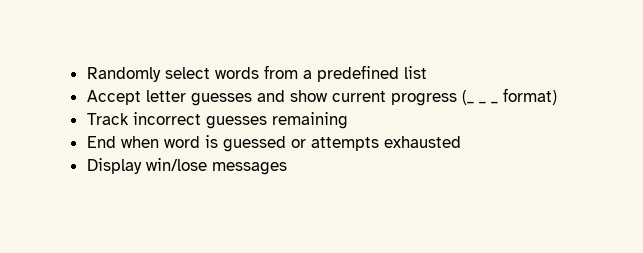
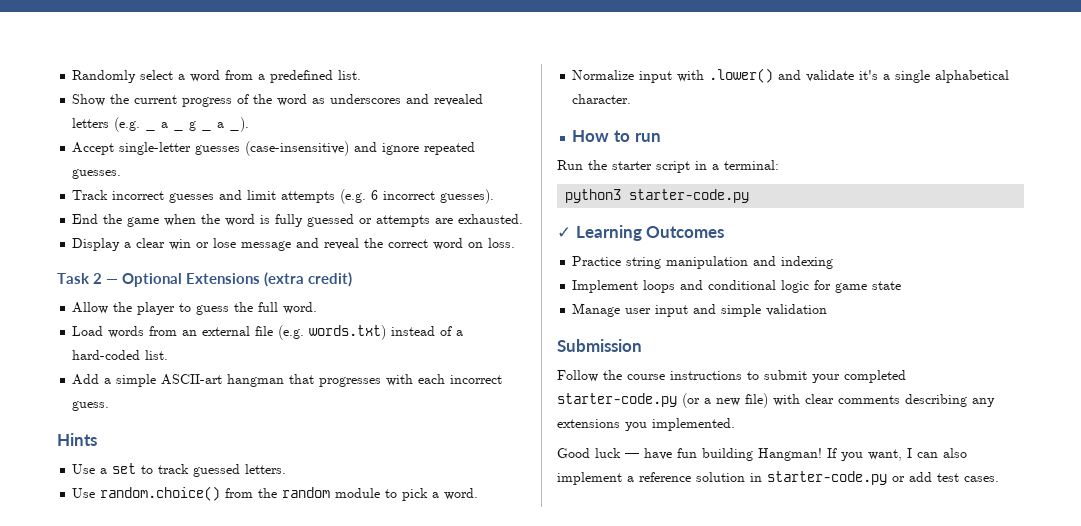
[214,67,259,79] words -> [178,70,221,82] a word
[403,66,427,79] [86,88,557,106] [86,112,348,129] [86,136,159,148] list // Accept letter guesses and show current progress (_ _ _ format) // Track incorrect guesses remaining // End when -> [338,70,362,80] [72,94,484,107] [72,117,157,132] [161,122,169,128] [173,121,213,131] [217,117,250,132] [72,141,476,156] [72,169,122,179] [72,189,495,204] [72,214,221,227] list. // Show the current progress of the word as underscores and revealed letters (e.g. _ a _ g _ a _). // Accept single-letter guesses (case-insensitive) and ignore repeated guesses. // Track incorrect guesses and limit attempts (e.g. 6 incorrect guesses). // End the game when the
(218, 141) none -> [275,214,304,227] fully
[383,136,461,148] exhausted -> [435,214,524,224] are exhausted.
[145,158,287,175] win/lose messages -> [124,238,516,251] [57,272,353,287] [72,302,318,315] [72,325,464,340] [72,350,169,360] [72,374,503,387] [72,401,110,411] [57,433,97,446] [72,463,287,477] [72,486,479,501] [572,68,1010,83] [572,94,632,104] [572,130,661,142] [557,160,779,173] [565,189,750,203] [557,225,725,241] [572,256,834,269] [572,280,902,293] [572,303,828,317] [557,339,642,352] [557,370,906,383] [557,393,995,408] [557,418,735,431] [557,448,967,461] [557,471,999,485] a clear win or lose message and reveal the correct word on loss. // Task 2 — Optional Extensions (extra credit) // Allow the player to guess the full word. // Load words from an external file (e.g. words.txt) instead of a hard-coded list. // Add a simple ASCII-art hangman that progresses with each incorrect guess. // Hints // Use a set to track guessed letters. // Use random.choice() from the random module to pick a word. // Normalize input with .lower() and validate it's a single alphabetical character. // How to run // Run the starter script in a terminal: // python3 starter-code.py // ✓ Learning Outcomes // Practice string manipulation and indexing // Implement loops and conditional logic for game state // Manage user input and simple validation // Submission // Follow the course instructions to submit your completed starter-code.py (or a new file) with clear comments describing any extensions you implemented. // Good luck — have fun building Hangman! If you want, I can also implement a reference solution in starter-code.py or add test cases.

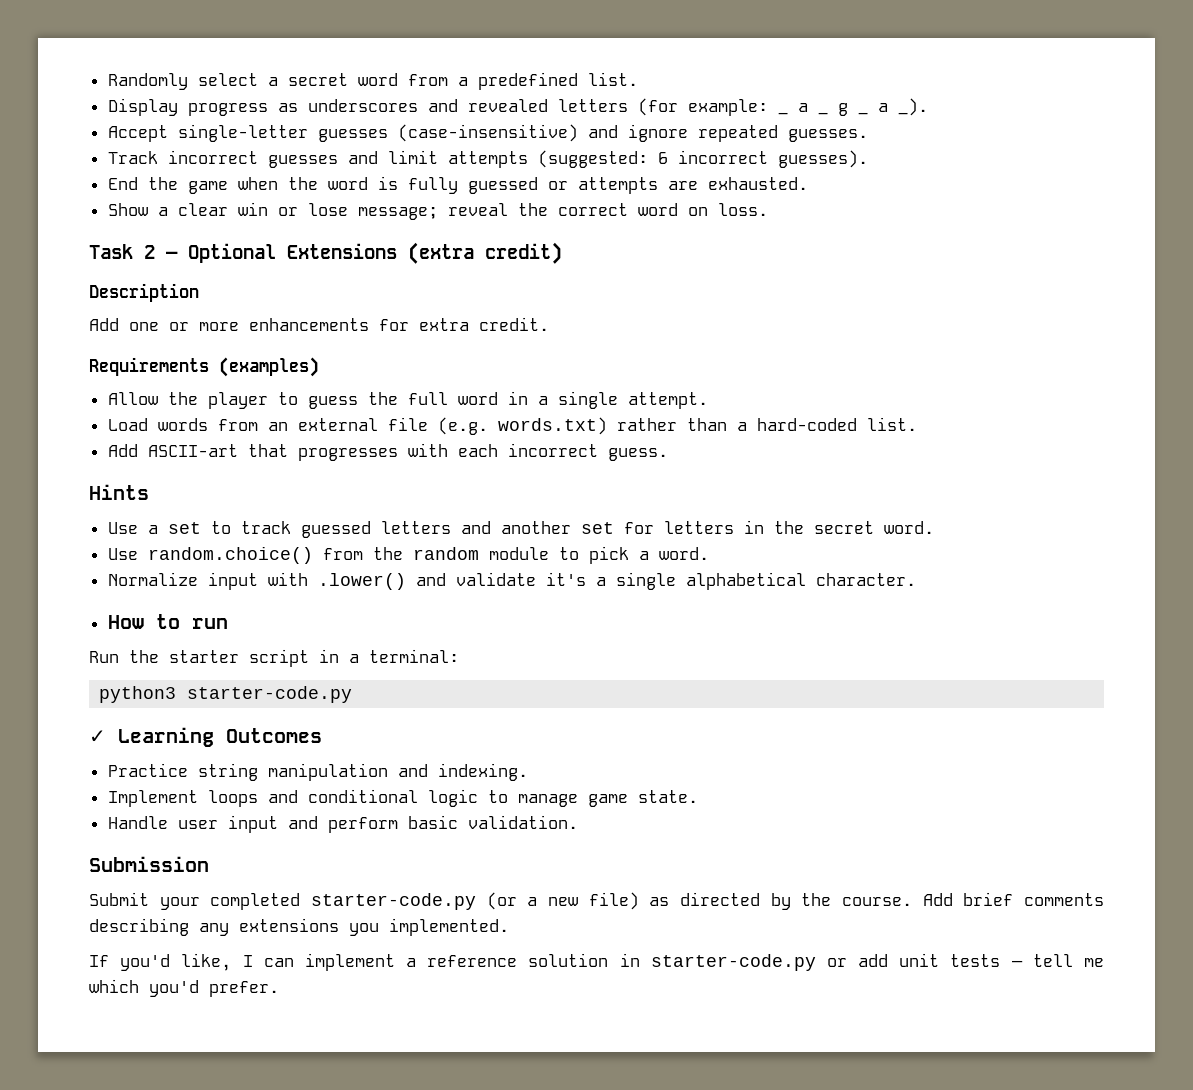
(186, 77) none -> [287,73,348,86] secret
[72,94,308,107] Show the current progress of the word -> [107,98,268,116] Display progress
[114,117,141,132] (e.g. -> [637,98,768,116] (for example:
[340,189,367,204] (e.g. -> [537,150,648,168] (suggested:
[72,238,121,251] Display -> [107,203,148,216] Show
[241,238,320,251] message and -> [357,207,438,220] message;
(353, 279) none -> [89,283,199,302] [89,317,549,331] [89,357,319,377] // Description // Add one or more enhancements for extra credit. // Requirements (examples)
[283,302,318,314] word. -> [457,391,708,409] word in a single attempt.
[391,326,453,336] instead of -> [616,418,727,431] rather than
[104,374,285,387] a simple ASCII-art hangman -> [147,444,238,457] ASCII-art
[245,464,287,474] letters. -> [380,520,934,534] letters and another set for letters in the secret word.
[781,256,834,269] indexing -> [437,763,528,781] indexing.
[814,280,902,293] [572,303,828,317] [557,339,642,352] [557,370,807,382] for game state // Manage user input and simple validation // Submission // Follow the course instructions to submit -> [487,790,698,807] [107,815,578,833] [89,856,209,872] [89,892,149,906] to manage game state. // Handle user input and perform basic validation. // Submission // Submit
[773,394,834,406] with clear -> [649,892,1014,910] as directed by the course. Add brief
[557,448,902,461] Good luck — have fun building Hangman! If you want, -> [89,953,232,971] If you'd like,
[943,448,967,458] also -> (294, 962) none
[937,473,999,482] test cases. -> [899,953,1104,967] [89,979,279,997] unit tests — tell me which you'd prefer.

